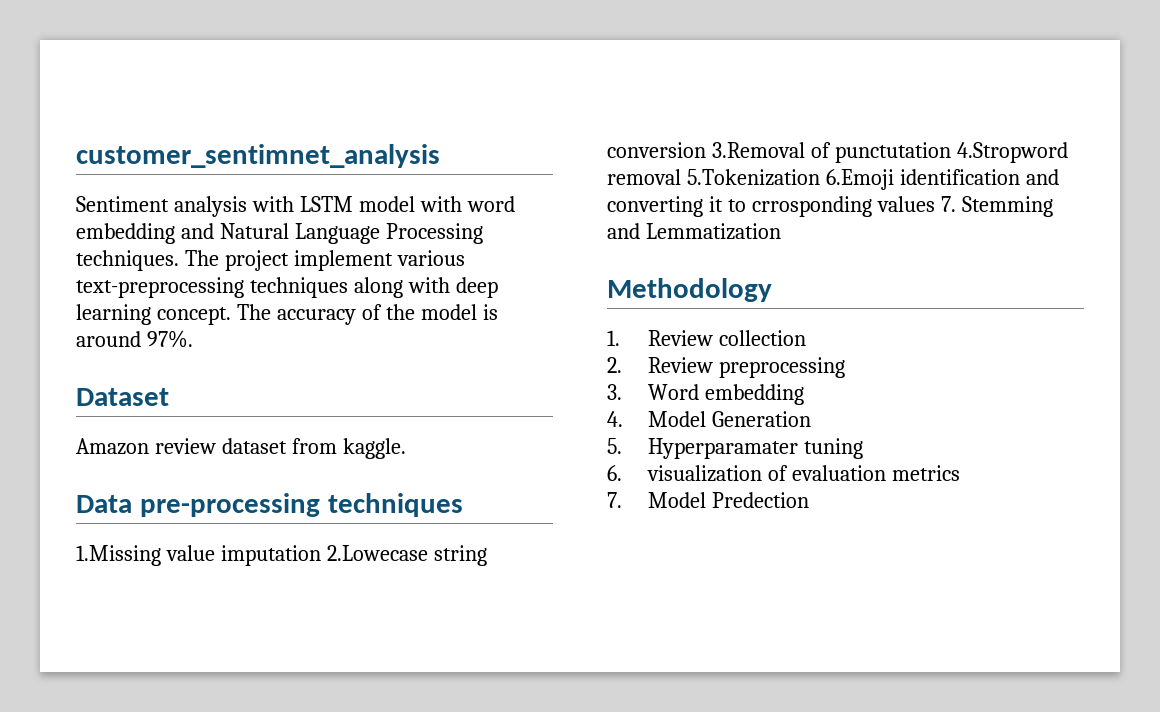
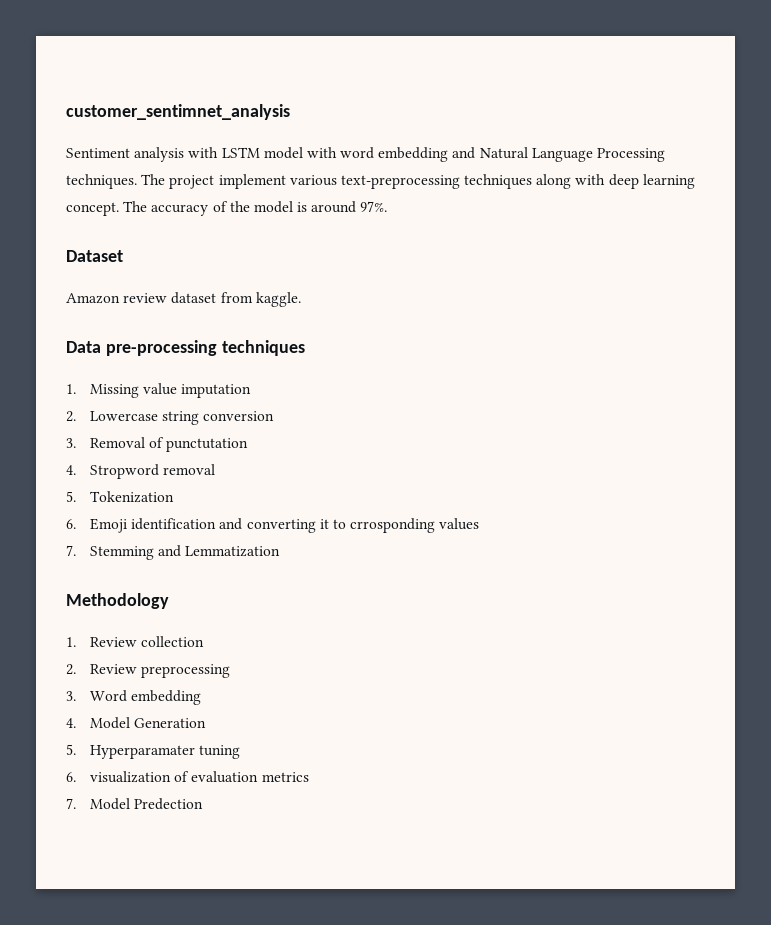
[76,545,161,566] 1.Missing -> [66,384,140,398] 1. Missing
[326,545,428,561] 2.Lowecase -> [66,411,159,422] // 2. Lowercase
[711,142,805,158] 3.Removal -> [66,437,146,448] // 3. Removal
[956,142,1068,163] 4.Stropword -> [66,464,160,479] // 4. Stropword
[686,169,894,190] 5.Tokenization 6.Emoji -> [66,491,175,503] [66,518,128,533] // 5. Tokenization // 6. Emoji
(935, 204) none -> (480, 524) //

